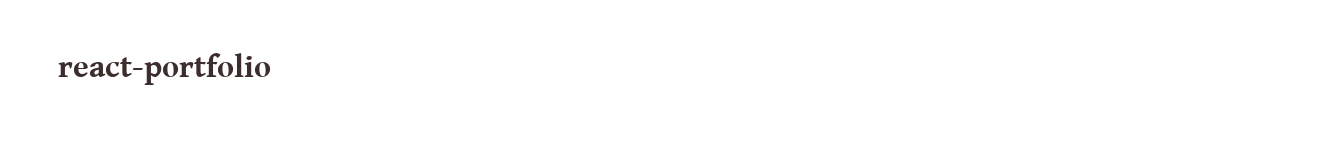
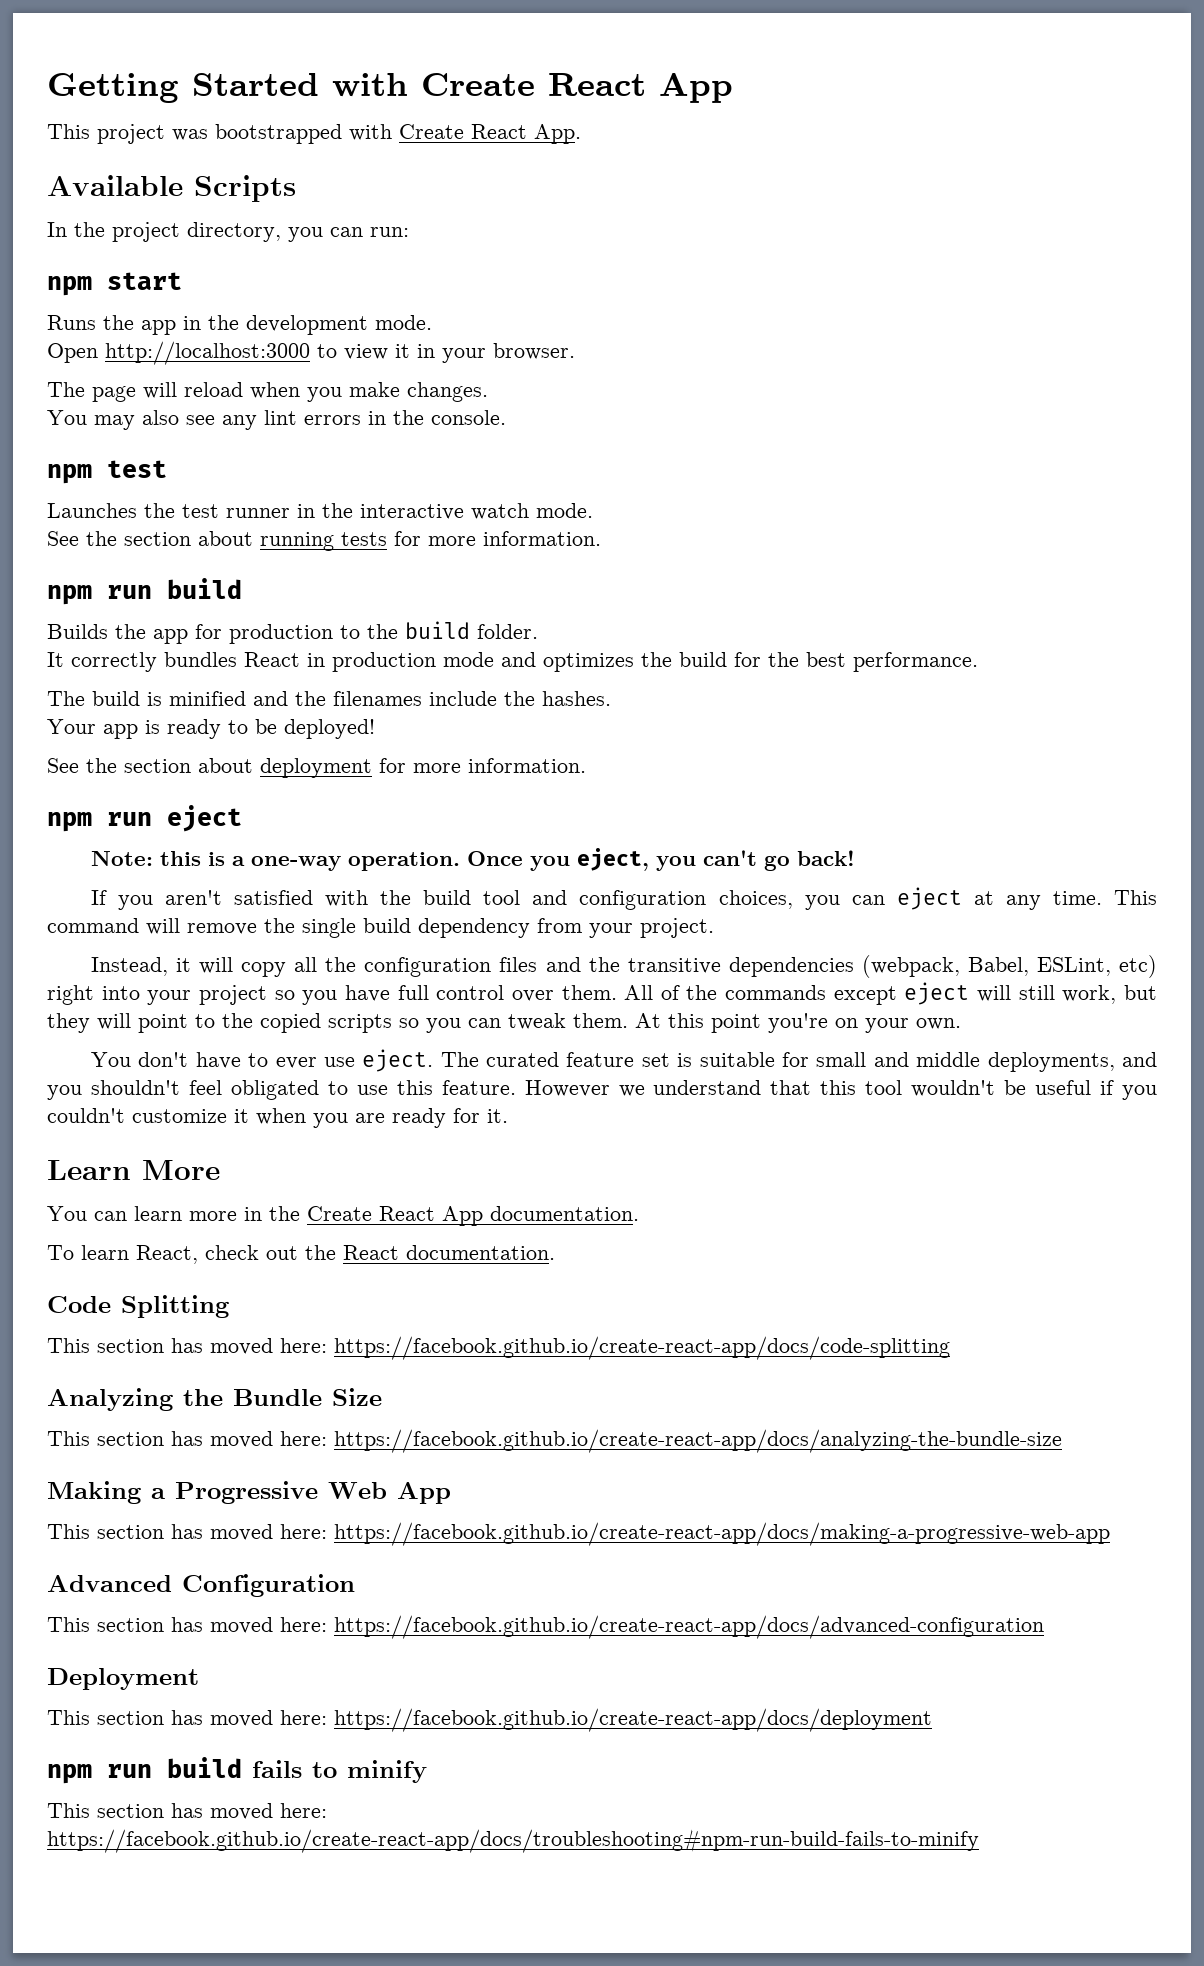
[58,53,271,85] react-portfolio -> [47,73,733,103] [47,124,581,144] [47,175,296,202] [47,222,409,242] [47,272,182,296] [47,315,432,335] [47,341,575,365] [47,382,488,402] [47,410,506,430] [47,460,167,484] [47,503,593,520] [47,531,601,551] [47,578,242,605] [47,621,538,644] [47,652,978,672] [47,691,611,706] [47,719,375,739] [47,758,586,778] [47,805,242,832] [90,848,855,871] [90,887,1157,910] [47,918,714,938] [90,955,1158,978] [47,982,1157,1005] [47,1013,961,1033] [90,1049,1157,1072] [47,1080,1157,1100] [47,1108,508,1128] [47,1160,220,1180] [47,1206,639,1226] [47,1245,555,1264] [47,1295,229,1318] [47,1336,950,1360] [47,1388,382,1411] [47,1429,1062,1453] [47,1481,451,1504] [47,1522,1110,1546] [47,1574,355,1597] [47,1615,1044,1639] [47,1668,199,1690] [47,1708,932,1732] [47,1757,427,1784] [47,1803,327,1820] [47,1829,979,1853] Getting Started with Create React App // This project was bootstrapped with Create React App. // Available Scripts // In the project directory, you can run: // npm start // Runs the app in the development mode. // Open http://localhost:3000 to view it in your browser. // The page will reload when you make changes. // You may also see any lint errors in the console. // npm test // Launches the test runner in the interactive watch mode. // See the section about running tests for more information. // npm run build // Builds the app for production to the build folder. // It correctly bundles React in production mode and optimizes the build for the best performance. // The build is minified and the filenames include the hashes. // Your app is ready to be deployed! // See the section about deployment for more information. // npm run eject // Note: this is a one-way operation. Once you eject, you can't go back! // If you aren't satisfied with the build tool and configuration choices, you can eject at any time. This command will remove the single build dependency from your project. // Instead, it will copy all the configuration files and the transitive dependencies (webpack, Babel, ESLint, etc) right into your project so you have full control over them. All of the commands except eject will still work, but they will point to the copied scripts so you can tweak them. At this point you're on your own. // You don't have to ever use eject. The curated feature set is suitable for small and middle deployments, and you shouldn't feel obligated to use this feature. However we understand that this tool wouldn't be useful if you couldn't customize it when you are ready for it. // Learn More // You can learn more in the Create React App documentation. // To learn React, check out the React documentation. // Code Splitting // This section has moved here: https://facebook.github.io/create-react-app/docs/code-splitting // Analyzing the Bundle Size // This section has moved here: https://facebook.github.io/create-react-app/docs/analyzing-the-bundle-size // Making a Progressive Web App // This section has moved here: https://facebook.github.io/create-react-app/docs/making-a-progressive-web-app // Advanced Configuration // This section has moved here: https://facebook.github.io/create-react-app/docs/advanced-configuration // Deployment // This section has moved here: https://facebook.github.io/create-react-app/docs/deployment // npm run build fails to minify // This section has moved here: https://facebook.github.io/create-react-app/docs/troubleshooting#npm-run-build-fails-to-minify

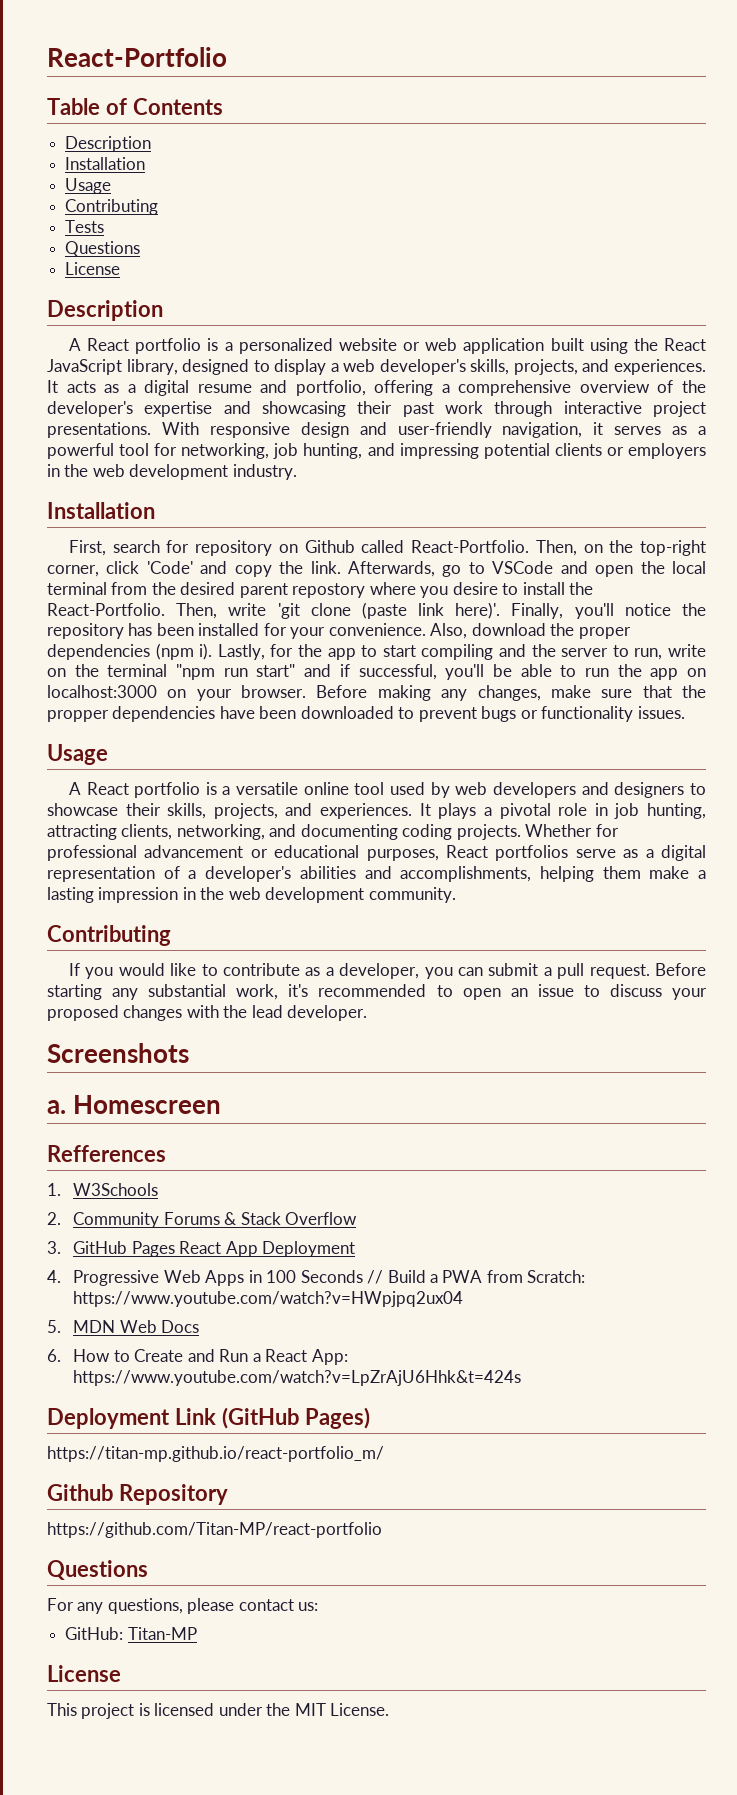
[47,73,733,103] [47,124,581,144] [47,175,296,202] [47,222,409,242] [47,272,182,296] [47,315,432,335] [47,341,575,365] [47,382,488,402] [47,410,506,430] [47,460,167,484] [47,503,593,520] [47,531,601,551] [47,578,242,605] [47,621,538,644] [47,652,978,672] [47,691,611,706] [47,719,375,739] [47,758,586,778] [47,805,242,832] [90,848,855,871] [90,887,1157,910] [47,918,714,938] [90,955,1158,978] [47,982,1157,1005] [47,1013,961,1033] [90,1049,1157,1072] [47,1080,1157,1100] [47,1108,508,1128] [47,1160,220,1180] [47,1206,639,1226] [47,1245,555,1264] [47,1295,229,1318] [47,1336,950,1360] [47,1388,382,1411] [47,1429,1062,1453] [47,1481,451,1504] [47,1522,1110,1546] [47,1574,355,1597] [47,1615,1044,1639] [47,1668,199,1690] [47,1708,932,1732] [47,1757,427,1784] [47,1803,327,1820] [47,1829,979,1853] Getting Started with Create React App // This project was bootstrapped with Create React App. // Available Scripts // In the project directory, you can run: // npm start // Runs the app in the development mode. // Open http://localhost:3000 to view it in your browser. // The page will reload when you make changes. // You may also see any lint errors in the console. // npm test // Launches the test runner in the interactive watch mode. // See the section about running tests for more information. // npm run build // Builds the app for production to the build folder. // It correctly bundles React in production mode and optimizes the build for the best performance. // The build is minified and the filenames include the hashes. // Your app is ready to be deployed! // See the section about deployment for more information. // npm run eject // Note: this is a one-way operation. Once you eject, you can't go back! // If you aren't satisfied with the build tool and configuration choices, you can eject at any time. This command will remove the single build dependency from your project. // Instead, it will copy all the configuration files and the transitive dependencies (webpack, Babel, ESLint, etc) right into your project so you have full control over them. All of the commands except eject will still work, but they will point to the copied scripts so you can tweak them. At this point you're on your own. // You don't have to ever use eject. The curated feature set is suitable for small and middle deployments, and you shouldn't feel obligated to use this feature. However we understand that this tool wouldn't be useful if you couldn't customize it when you are ready for it. // Learn More // You can learn more in the Create React App documentation. // To learn React, check out the React documentation. // Code Splitting // This section has moved here: https://facebook.github.io/create-react-app/docs/code-splitting // Analyzing the Bundle Size // This section has moved here: https://facebook.github.io/create-react-app/docs/analyzing-the-bundle-size // Making a Progressive Web App // This section has moved here: https://facebook.github.io/create-react-app/docs/making-a-progressive-web-app // Advanced Configuration // This section has moved here: https://facebook.github.io/create-react-app/docs/advanced-configuration // Deployment // This section has moved here: https://facebook.github.io/create-react-app/docs/deployment // npm run build fails to minify // This section has moved here: https://facebook.github.io/create-react-app/docs/troubleshooting#npm-run-build-fails-to-minify -> [47,47,227,67] [47,98,223,115] [65,136,152,152] [65,157,146,170] [65,178,112,194] [65,199,159,215] [65,220,105,233] [65,241,141,257] [65,262,121,275] [47,300,163,321] [68,338,706,354] [47,359,706,375] [47,380,707,396] [47,401,706,417] [47,422,706,438] [47,443,706,459] [47,464,297,480] [47,502,155,519] [68,540,706,556] [47,561,707,577] [47,582,594,598] [47,602,706,619] [47,623,631,639] [47,643,707,660] [47,664,706,680] [47,685,707,701] [47,706,685,722] [47,744,108,765] [68,782,706,798] [47,803,707,819] [47,824,619,840] [47,845,706,861] [47,866,707,882] [47,887,456,903] [47,925,171,946] [68,963,707,979] [47,984,708,1000] [47,1005,368,1021] [47,1043,189,1063] [47,1095,222,1114] [47,1145,166,1162] [47,1183,159,1196] [47,1212,358,1228] [47,1241,356,1257] [47,1270,586,1286] [73,1291,464,1307] [47,1320,200,1333] [47,1349,348,1365] [73,1370,522,1386] [47,1407,370,1429] [47,1446,384,1462] [47,1484,228,1505] [47,1522,382,1538] [47,1560,148,1580] [47,1598,319,1614] [65,1627,197,1640] [47,1665,121,1682] [47,1703,390,1719] React-Portfolio // Table of Contents // Description // Installation // Usage // Contributing // Tests // Questions // License // Description // A React portfolio is a personalized website or web application built using the React JavaScript library, designed to display a web developer's skills, projects, and experiences. It acts as a digital resume and portfolio, offering a comprehensive overview of the developer's expertise and showcasing their past work through interactive project presentations. With responsive design and user-friendly navigation, it serves as a powerful tool for networking, job hunting, and impressing potential clients or employers in the web development industry. // Installation // First, search for repository on Github called React-Portfolio. Then, on the top-right corner, click 'Code' and copy the link. Afterwards, go to VSCode and open the local terminal from the desired parent repostory where you desire to install the React-Portfolio. Then, write 'git clone (paste link here)'. Finally, you'll notice the repository has been installed for your convenience. Also, download the proper dependencies (npm i). Lastly, for the app to start compiling and the server to run, write on the terminal "npm run start" and if successful, you'll be able to run the app on localhost:3000 on your browser. Before making any changes, make sure that the propper dependencies have been downloaded to prevent bugs or functionality issues. // Usage // A React portfolio is a versatile online tool used by web developers and designers to showcase their skills, projects, and experiences. It plays a pivotal role in job hunting, attracting clients, networking, and documenting coding projects. Whether for professional advancement or educational purposes, React portfolios serve as a digital representation of a developer's abilities and accomplishments, helping them make a lasting impression in the web development community. // Contributing // If you would like to contribute as a developer, you can submit a pull request. Before starting any substantial work, it's recommended to open an issue to discuss your proposed changes with the lead developer. // Screenshots // a. Homescreen // Refferences // 1. W3Schools // 2. Community Forums & Stack Overflow // 3. GitHub Pages React App Deployment // 4. Progressive Web Apps in 100 Seconds // Build a PWA from Scratch: https://www.youtube.com/watch?v=HWpjpq2ux04 // 5. MDN Web Docs // 6. How to Create and Run a React App: https://www.youtube.com/watch?v=LpZrAjU6Hhk&t=424s // Deployment Link (GitHub Pages) // https://titan-mp.github.io/react-portfolio_m/ // Github Repository // https://github.com/Titan-MP/react-portfolio // Questions // For any questions, please contact us: // GitHub: Titan-MP // License // This project is licensed under the MIT License.

